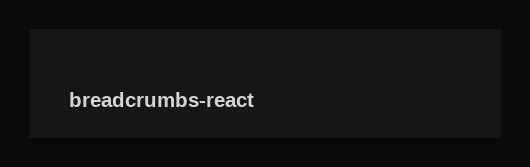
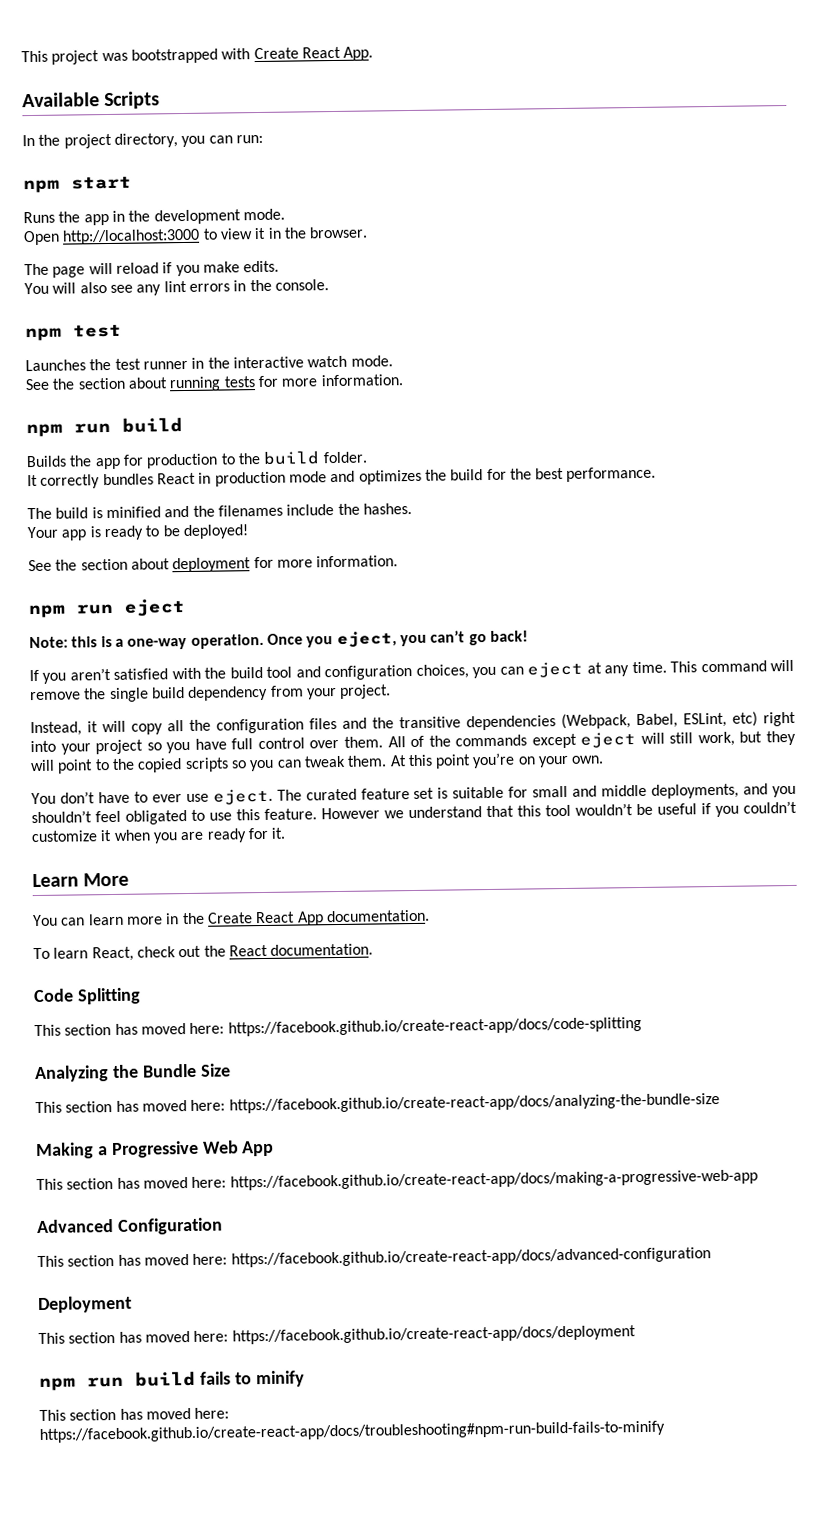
[69,92,254,107] breadcrumbs-react -> [21,46,374,65] [22,91,161,110] [22,133,263,149] [23,176,132,194] [23,208,285,226] [23,226,369,246] [24,260,280,278] [24,279,329,296] [25,324,122,342] [25,355,393,372] [25,374,403,392] [26,417,183,438] [26,451,368,470] [27,466,657,489] [27,502,412,520] [27,524,249,541] [28,555,399,573] [28,598,186,619] [29,630,528,650] [29,659,795,684] [30,684,392,703] [30,711,796,737] [30,730,796,755] [30,752,605,774] [31,783,796,805] [31,800,797,825] [31,827,286,844] [32,872,130,888] [32,909,430,927] [33,943,374,962] [33,987,141,1005] [34,1016,642,1037] [34,1063,231,1083] [35,1092,720,1114] [36,1140,275,1160] [36,1169,758,1191] [37,1217,223,1235] [37,1247,711,1268] [38,1295,132,1314] [38,1325,636,1345] [39,1370,305,1392] [39,1407,230,1422] [39,1420,665,1444] This project was bootstrapped with Create React App. // Available Scripts // In the project directory, you can run: // npm start // Runs the app in the development mode. // Open http://localhost:3000 to view it in the browser. // The page will reload if you make edits. // You will also see any lint errors in the console. // npm test // Launches the test runner in the interactive watch mode. // See the section about running tests for more information. // npm run build // Builds the app for production to the build folder. // It correctly bundles React in production mode and optimizes the build for the best performance. // The build is minified and the filenames include the hashes. // Your app is ready to be deployed! // See the section about deployment for more information. // npm run eject // Note: this is a one-way operation. Once you eject, you can’t go back! // If you aren’t satisfied with the build tool and configuration choices, you can eject at any time. This command will remove the single build dependency from your project. // Instead, it will copy all the configuration files and the transitive dependencies (Webpack, Babel, ESLint, etc) right into your project so you have full control over them. All of the commands except eject will still work, but they will point to the copied scripts so you can tweak them. At this point you’re on your own. // You don’t have to ever use eject. The curated feature set is suitable for small and middle deployments, and you shouldn’t feel obligated to use this feature. However we understand that this tool wouldn’t be useful if you couldn’t customize it when you are ready for it. // Learn More // You can learn more in the Create React App documentation. // To learn React, check out the React documentation. // Code Splitting // This section has moved here: https://facebook.github.io/create-react-app/docs/code-splitting // Analyzing the Bundle Size // This section has moved here: https://facebook.github.io/create-react-app/docs/analyzing-the-bundle-size // Making a Progressive Web App // This section has moved here: https://facebook.github.io/create-react-app/docs/making-a-progressive-web-app // Advanced Configuration // This section has moved here: https://facebook.github.io/create-react-app/docs/advanced-configuration // Deployment // This section has moved here: https://facebook.github.io/create-react-app/docs/deployment // npm run build fails to minify // This section has moved here: https://facebook.github.io/create-react-app/docs/troubleshooting#npm-run-build-fails-to-minify

